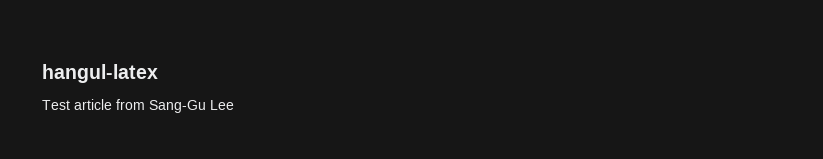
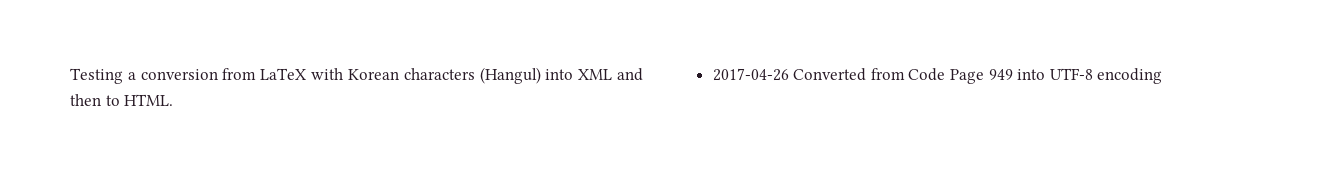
[42,64,158,83] [42,99,234,113] hangul-latex // Test article from Sang-Gu Lee -> [70,67,643,84] [70,94,174,106] [712,68,1163,84] Testing a conversion from LaTeX with Korean characters (Hangul) into XML and then to HTML. // 2017-04-26 Converted from Code Page 949 into UTF-8 encoding

